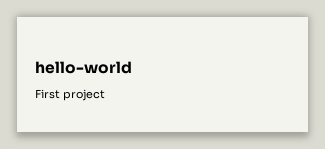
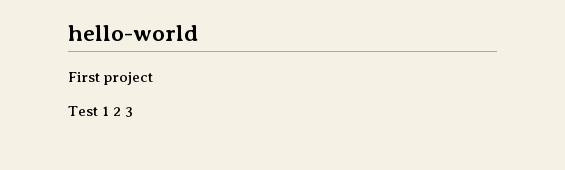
(105, 95) none -> [68,106,134,117] // Test 1 2 3

